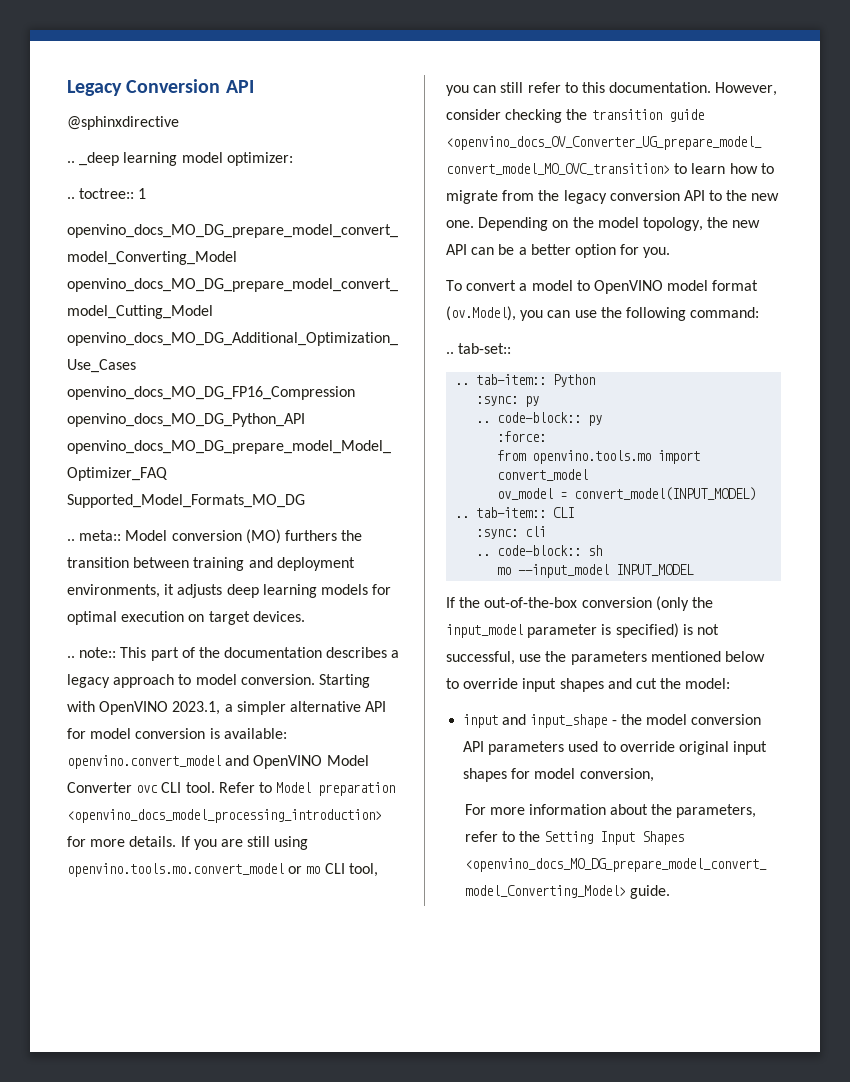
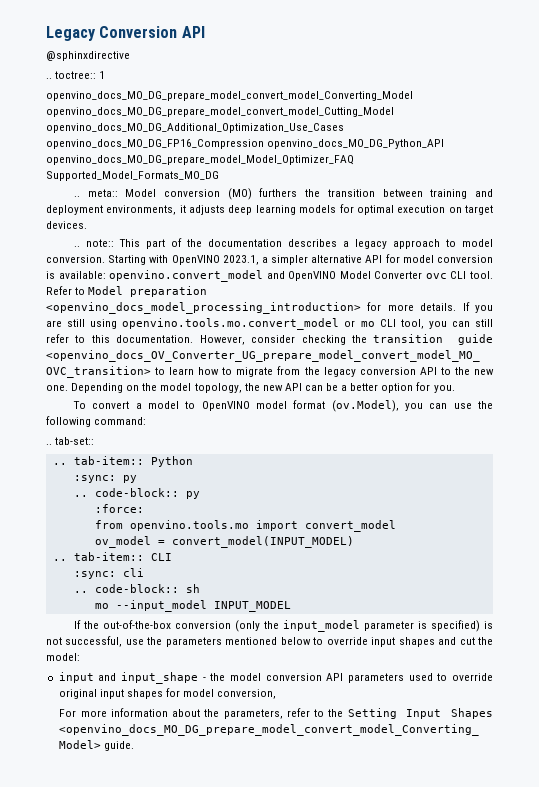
[67,152,293,166] // .. _deep learning model optimizer: -> (130, 56) none

